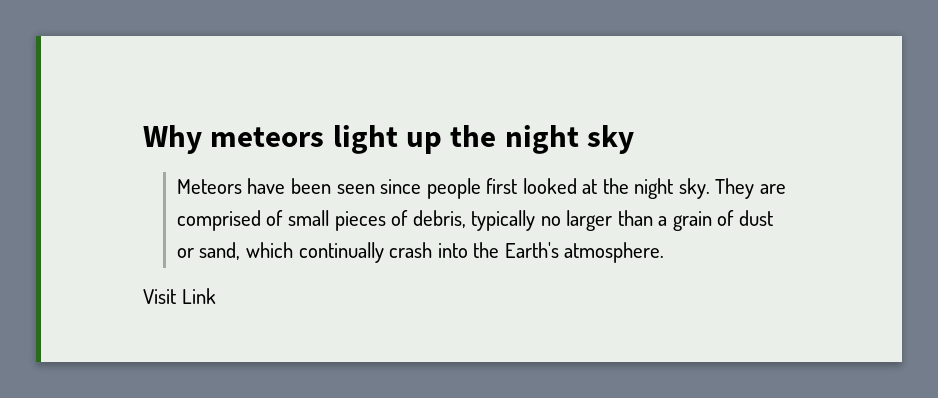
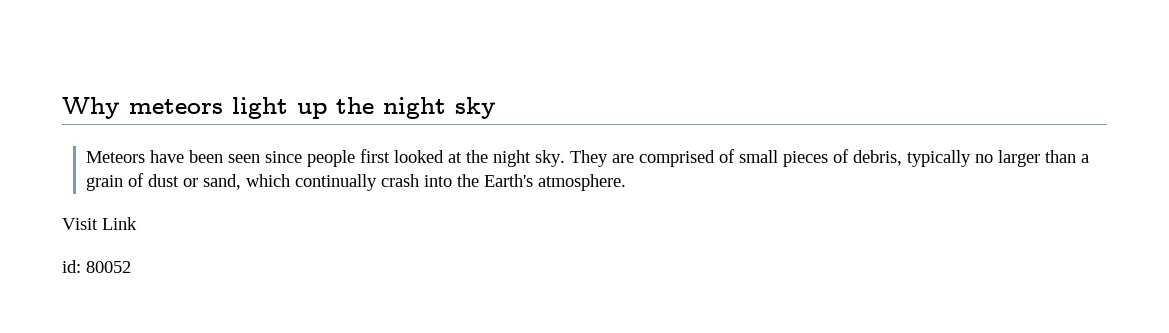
(216, 296) none -> [62,260,131,273] // id: 80052

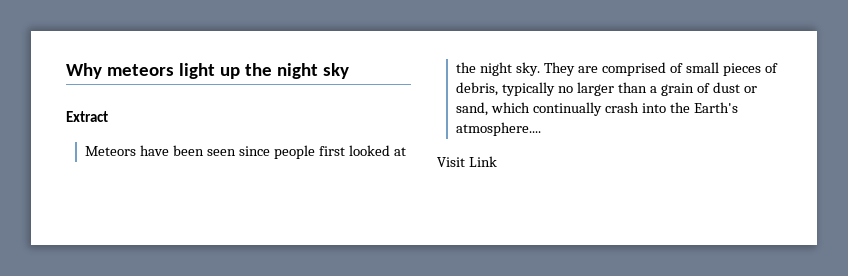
(496, 108) none -> [66,111,108,122] // Extract
[537,174,626,191] atmosphere. -> [456,122,542,136] atmosphere....
[62,260,131,273] // id: 80052 -> (497, 161) none

